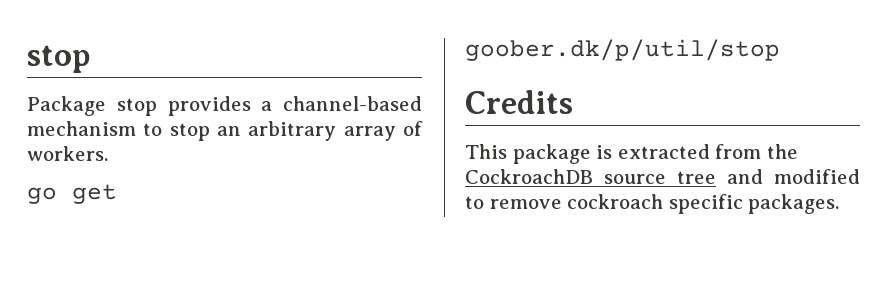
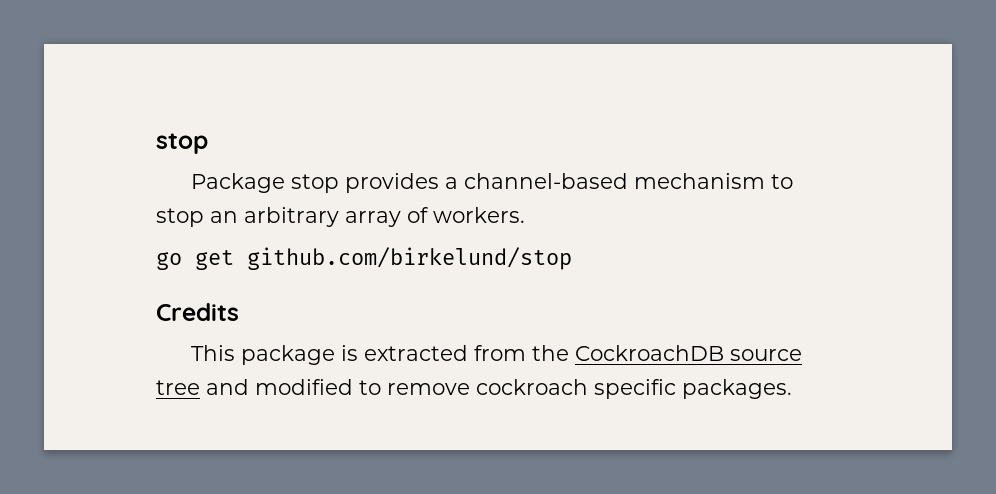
[465,39,780,61] goober.dk/p/util/stop -> [247,247,572,270] github.com/birkelund/stop

